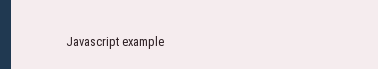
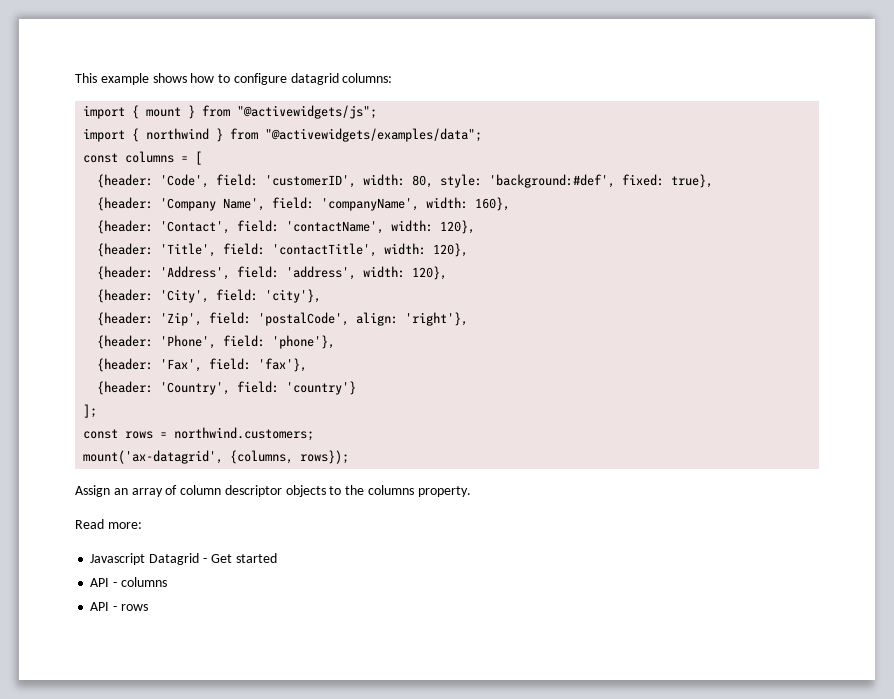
[66,36,165,49] Javascript example -> [75,73,393,85] [83,105,378,119] [83,128,483,142] [83,151,203,165] [97,174,714,188] [97,197,511,211] [97,220,476,234] [97,243,469,257] [97,266,448,280] [97,289,322,303] [97,312,469,326] [97,335,336,349] [97,358,308,372] [97,381,357,395] [83,404,98,418] [83,427,315,441] [83,450,350,464] [75,485,471,497] [75,519,142,529] [90,553,277,565] [90,577,167,587] [90,602,148,611] This example shows how to configure datagrid columns: // import { mount } from "@activewidgets/js"; // import { northwind } from "@activewidgets/examples/data"; // const columns = [ // {header: 'Code', field: 'customerID', width: 80, style: 'background:#def', fixed: true}, // {header: 'Company Name', field: 'companyName', width: 160}, // {header: 'Contact', field: 'contactName', width: 120}, // {header: 'Title', field: 'contactTitle', width: 120}, // {header: 'Address', field: 'address', width: 120}, // {header: 'City', field: 'city'}, // {header: 'Zip', field: 'postalCode', align: 'right'}, // {header: 'Phone', field: 'phone'}, // {header: 'Fax', field: 'fax'}, // {header: 'Country', field: 'country'} // ]; // const rows = northwind.customers; // mount('ax-datagrid', {columns, rows}); // Assign an array of column descriptor objects to the columns property. // Read more: // Javascript Datagrid - Get started // API - columns // API - rows

